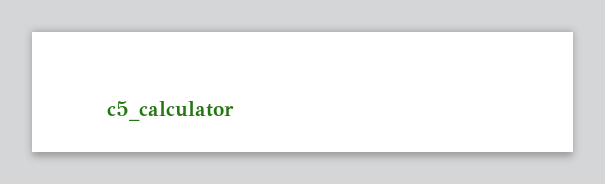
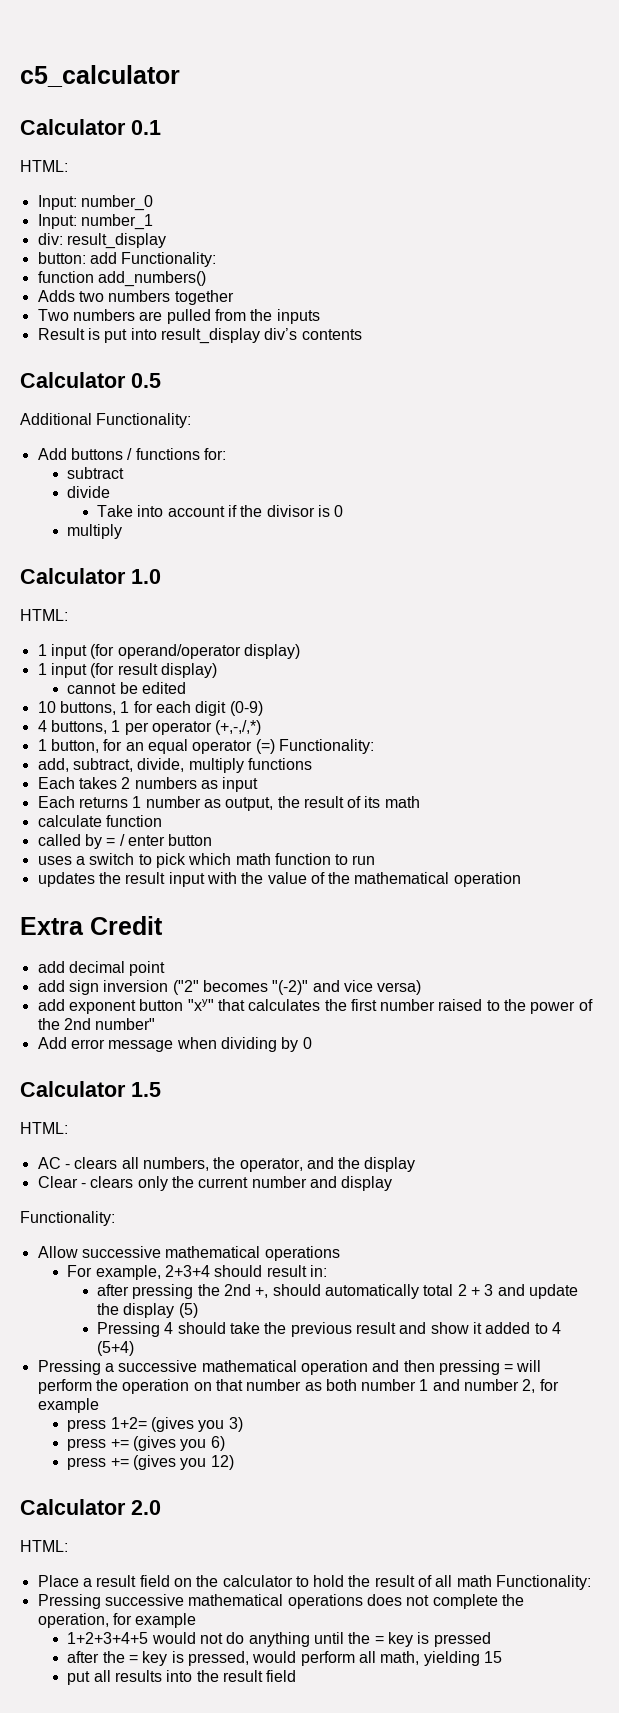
(234, 111) none -> [20,119,161,135] [20,160,68,172] [37,195,153,211] [37,214,153,230] [37,233,166,249] [37,252,217,267] [37,271,206,287] [37,290,234,305] [37,309,320,324] [37,328,362,344] [20,372,161,388] [20,413,192,428] [37,448,226,460] [67,467,125,479] [67,486,111,498] [97,505,344,517] [67,524,123,539] [20,568,161,584] [20,609,68,621] [37,644,300,659] [37,663,217,678] [67,682,186,694] [37,701,263,716] [37,720,262,735] [37,739,374,754] [37,758,312,773] [37,777,259,792] [37,796,420,811] [37,815,162,827] [37,834,213,849] [37,853,376,868] [37,872,521,887] [20,916,163,935] [37,961,166,976] [37,980,422,995] [37,999,593,1014] [37,1018,156,1030] [37,1037,312,1052] [20,1081,161,1097] [20,1122,68,1134] [37,1157,416,1172] [37,1176,393,1191] [20,1211,115,1226] [37,1246,340,1261] [67,1265,327,1280] [97,1284,578,1299] [97,1303,198,1318] [97,1322,561,1337] [97,1341,135,1356] [37,1360,542,1375] [37,1379,559,1394] [37,1398,99,1413] [67,1417,243,1432] [67,1436,225,1451] [67,1455,234,1470] [20,1499,161,1515] [20,1540,68,1552] [37,1575,592,1590] [37,1594,524,1609] [37,1613,197,1628] [67,1632,491,1647] [67,1651,502,1666] [67,1670,297,1685] // Calculator 0.1 // HTML: // Input: number_0 // Input: number_1 // div: result_display // button: add Functionality: // function add_numbers() // Adds two numbers together // Two numbers are pulled from the inputs // Result is put into result_display div’s contents // Calculator 0.5 // Additional Functionality: // Add buttons / functions for: // subtract // divide // Take into account if the divisor is 0 // multiply // Calculator 1.0 // HTML: // 1 input (for operand/operator display) // 1 input (for result display) // cannot be edited // 10 buttons, 1 for each digit (0-9) // 4 buttons, 1 per operator (+,-,/,*) // 1 button, for an equal operator (=) Functionality: // add, subtract, divide, multiply functions // Each takes 2 numbers as input // Each returns 1 number as output, the result of its math // calculate function // called by = / enter button // uses a switch to pick which math function to run // updates the result input with the value of the mathematical operation // Extra Credit // add decimal point // add sign inversion ("2" becomes "(-2)" and vice versa) // add exponent button "xy" that calculates the first number raised to the power of the 2nd number" // Add error message when dividing by 0 // Calculator 1.5 // HTML: // AC - clears all numbers, the operator, and the display // Clear - clears only the current number and display // Functionality: // Allow successive mathematical operations // For example, 2+3+4 should result in: // after pressing the 2nd +, should automatically total 2 + 3 and update the display (5) // Pressing 4 should take the previous result and show it added to 4 (5+4) // Pressing a successive mathematical operation and then pressing = will perform the operation on that number as both number 1 and number 2, for example // press 1+2= (gives you 3) // press += (gives you 6) // press += (gives you 12) // Calculator 2.0 // HTML: // Place a result field on the calculator to hold the result of all math Functionality: // Pressing successive mathematical operations does not complete the operation, for example // 1+2+3+4+5 would not do anything until the = key is pressed // after the = key is pressed, would perform all math, yielding 15 // put all results into the result field

